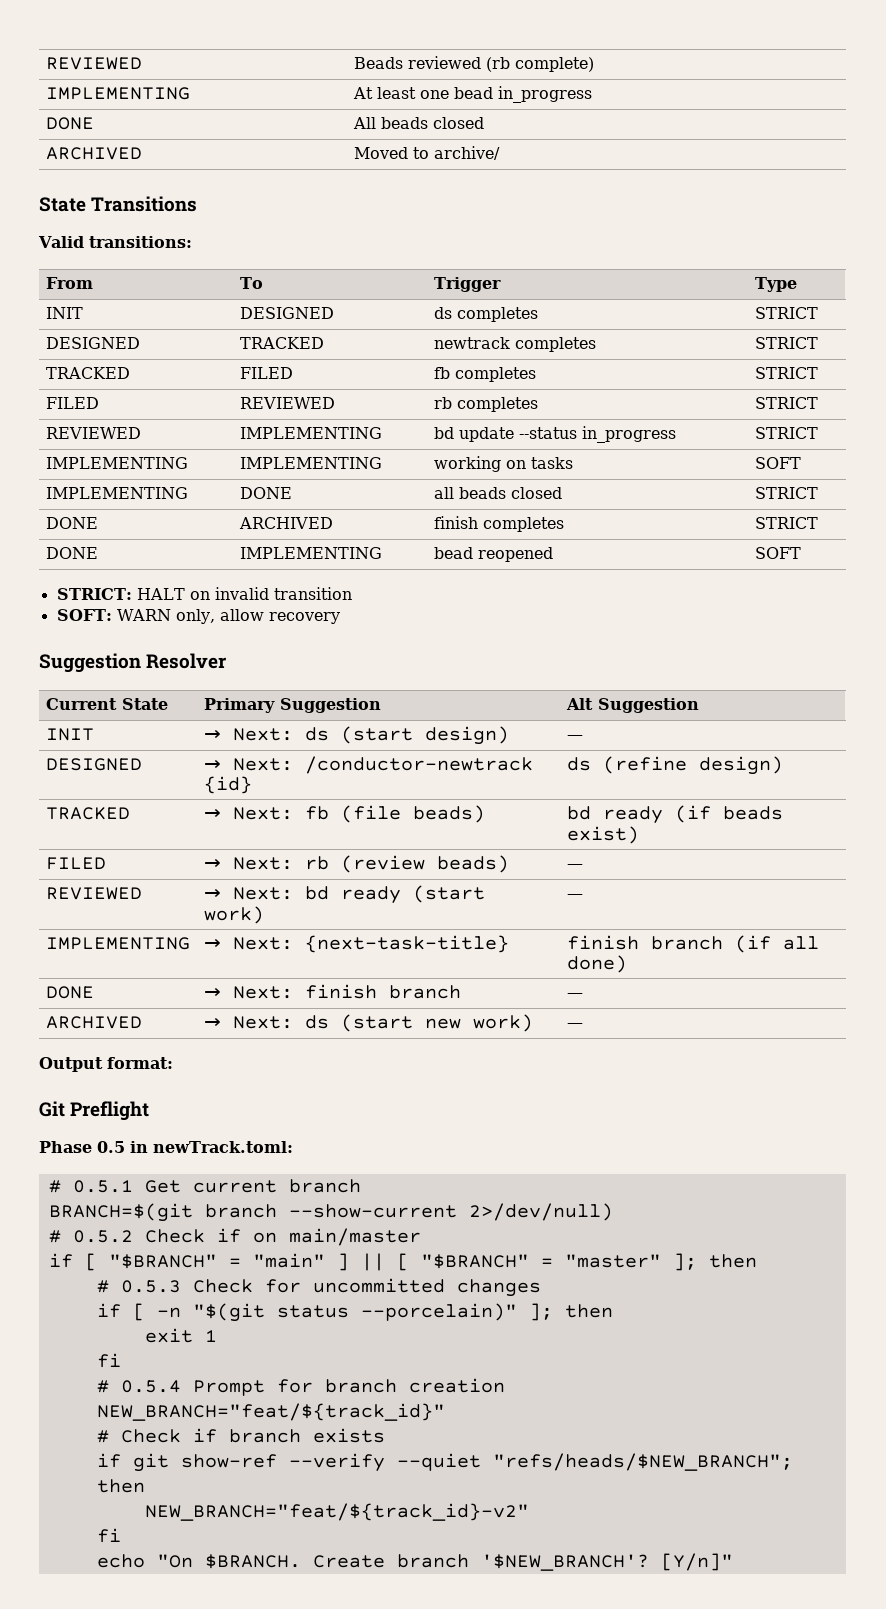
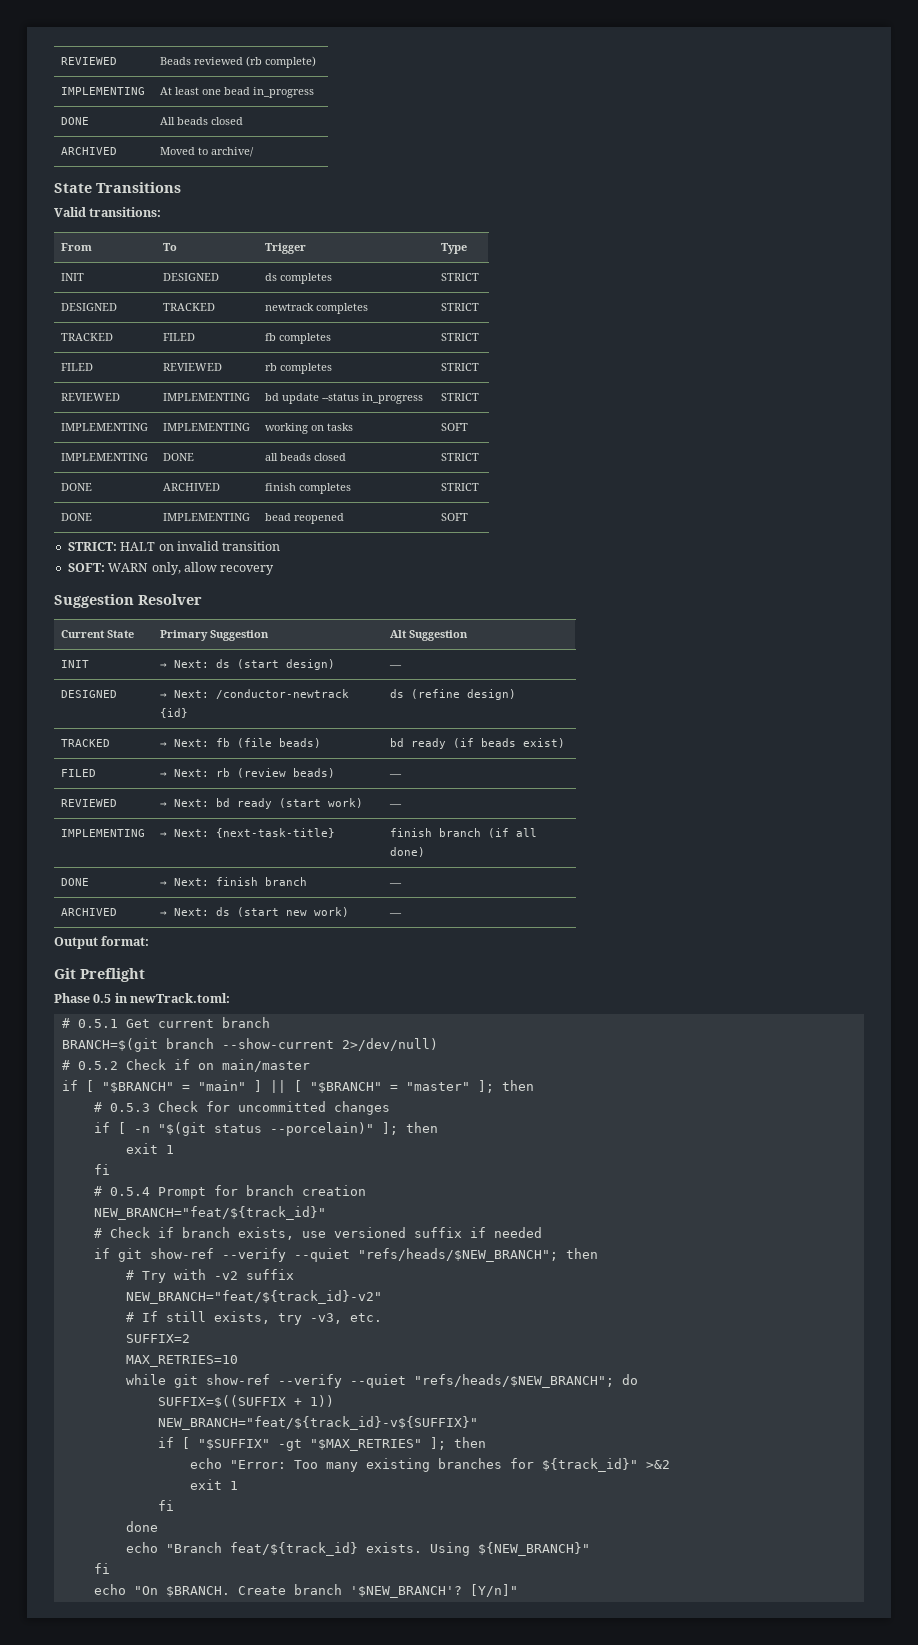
[312,1428,385,1443] exists -> [237,1227,542,1240] exists, use versioned suffix if needed
[144,1503,529,1521] NEW_BRANCH="feat/${track_id}-v2" -> [125,1269,294,1283] [125,1290,382,1304] [125,1311,382,1325] [125,1334,190,1343] [125,1355,238,1367] [125,1374,638,1388] [157,1395,334,1408] [157,1416,478,1430] [157,1437,486,1451] [189,1458,670,1472] [189,1479,238,1490] [157,1500,174,1511] [125,1521,158,1532] [125,1542,590,1556] # Try with -v2 suffix // NEW_BRANCH="feat/${track_id}-v2" // # If still exists, try -v3, etc. // SUFFIX=2 // MAX_RETRIES=10 // while git show-ref --verify --quiet "refs/heads/$NEW_BRANCH"; do // SUFFIX=$((SUFFIX + 1)) // NEW_BRANCH="feat/${track_id}-v${SUFFIX}" // if [ "$SUFFIX" -gt "$MAX_RETRIES" ]; then // echo "Error: Too many existing branches for ${track_id}" >&2 // exit 1 // fi // done // echo "Branch feat/${track_id} exists. Using ${NEW_BRANCH}"

